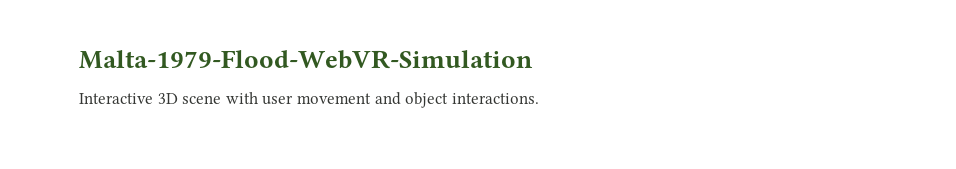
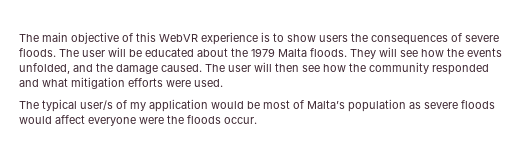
[79,50,533,69] [79,92,539,108] Malta-1979-Flood-WebVR-Simulation // Interactive 3D scene with user movement and object interactions. -> [19,32,499,45] [19,47,502,59] [19,62,489,75] [19,77,223,89] [19,99,495,112] [19,115,257,126] The main objective of this WebVR experience is to show users the consequences of severe floods. The user will be educated about the 1979 Malta floods. They will see how the events unfolded, and the damage caused. The user will then see how the community responded and what mitigation efforts were used. // The typical user/s of my application would be most of Malta’s population as severe floods would affect everyone were the floods occur.

